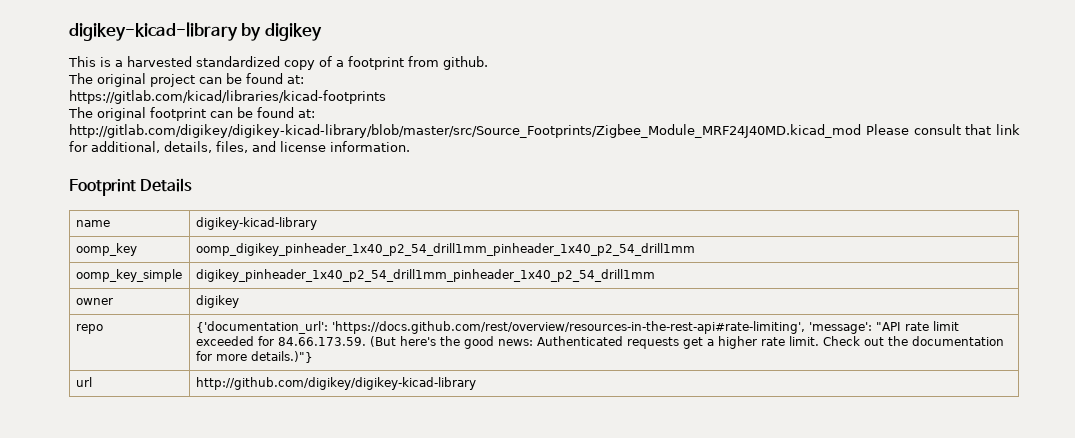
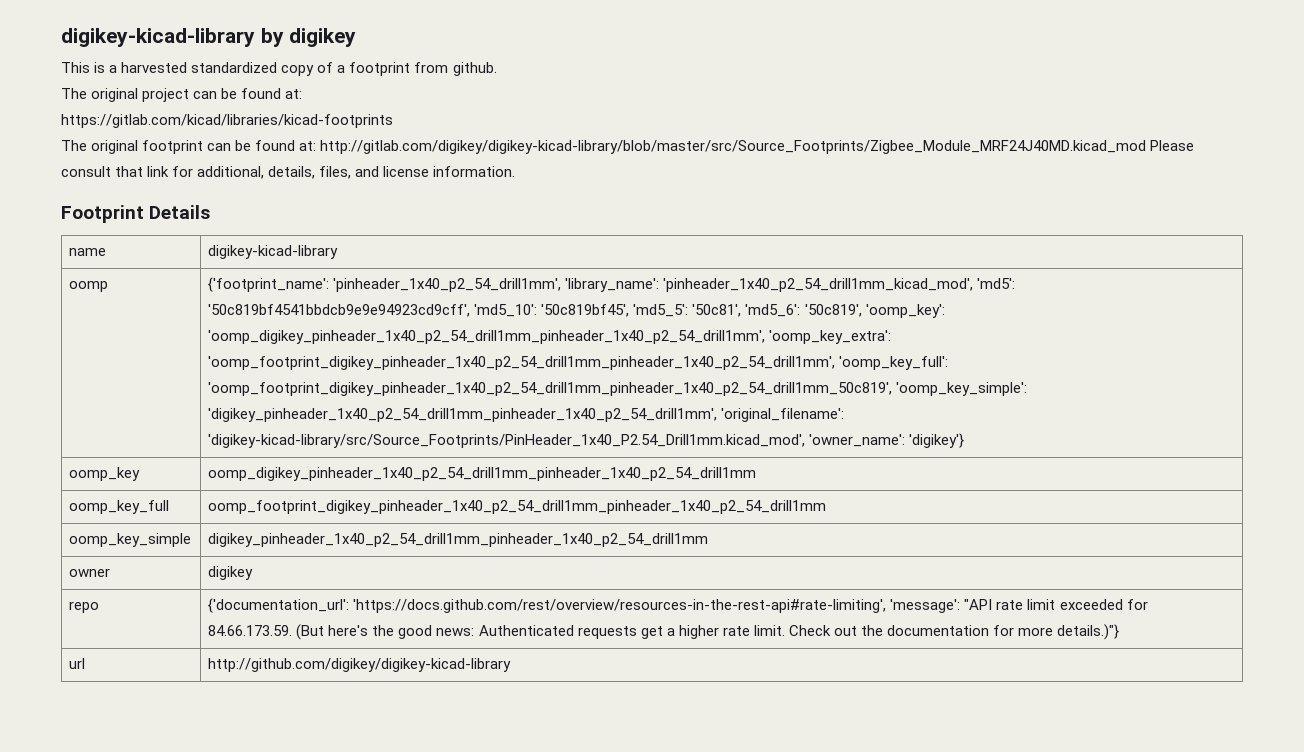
(317, 223) none -> [69,281,109,292] [208,277,1016,292] [208,304,945,318] [208,330,892,344] [208,356,949,370] [208,382,1028,396] [208,408,845,422] [208,433,965,448] // oomp | {'footprint_name': 'pinheader_1x40_p2_54_drill1mm', 'library_name': 'pinheader_1x40_p2_54_drill1mm_kicad_mod', 'md5': '50c819bf4541bbdcb9e9e94923cd9cff', 'md5_10': '50c819bf45', 'md5_5': '50c81', 'md5_6': '50c819', 'oomp_key': 'oomp_digikey_pinheader_1x40_p2_54_drill1mm_pinheader_1x40_p2_54_drill1mm', 'oomp_key_extra': 'oomp_footprint_digikey_pinheader_1x40_p2_54_drill1mm_pinheader_1x40_p2_54_drill1mm', 'oomp_key_full': 'oomp_footprint_digikey_pinheader_1x40_p2_54_drill1mm_pinheader_1x40_p2_54_drill1mm_50c819', 'oomp_key_simple': 'digikey_pinheader_1x40_p2_54_drill1mm_pinheader_1x40_p2_54_drill1mm', 'original_filename': 'digikey-kicad-library/src/Source_Footprints/PinHeader_1x40_P2.54_Drill1mm.kicad_mod', 'owner_name': 'digikey'}
(695, 249) none -> [69,500,170,514] [208,500,827,514] // oomp_key_full | oomp_footprint_digikey_pinheader_1x40_p2_54_drill1mm_pinheader_1x40_p2_54_drill1mm

